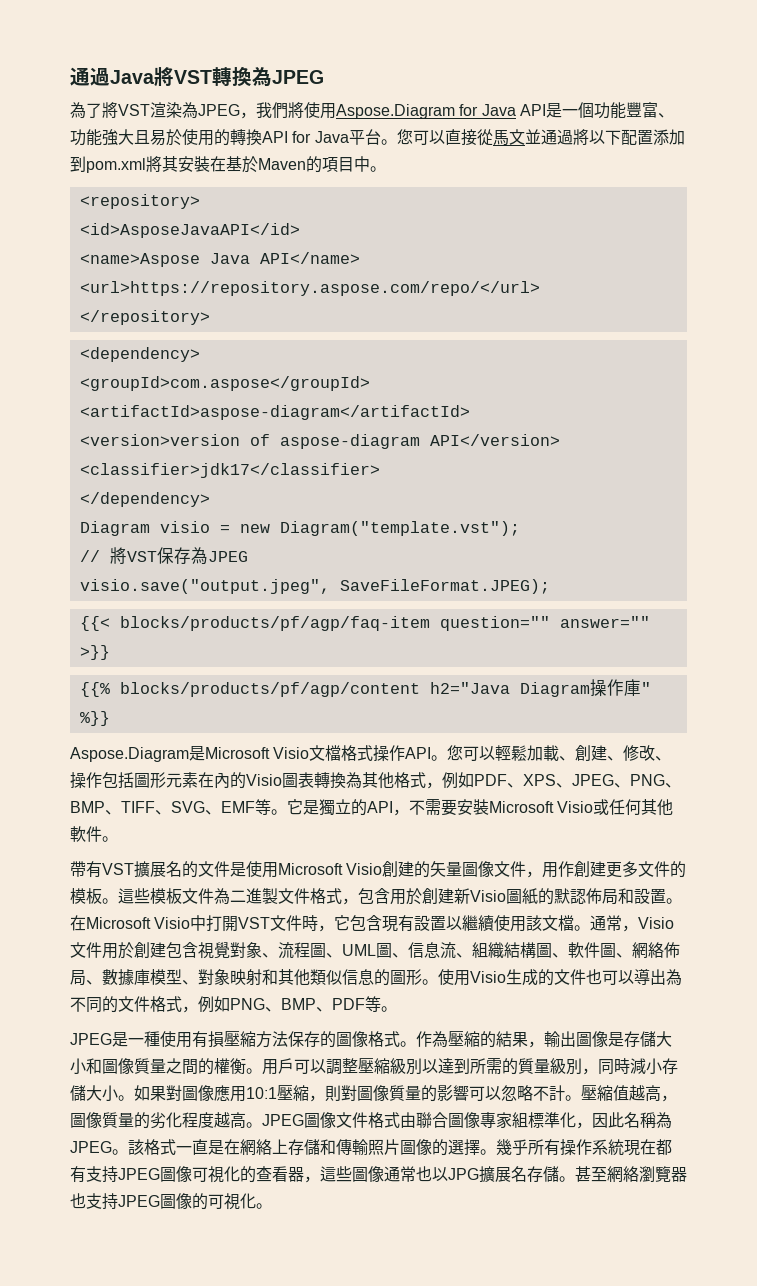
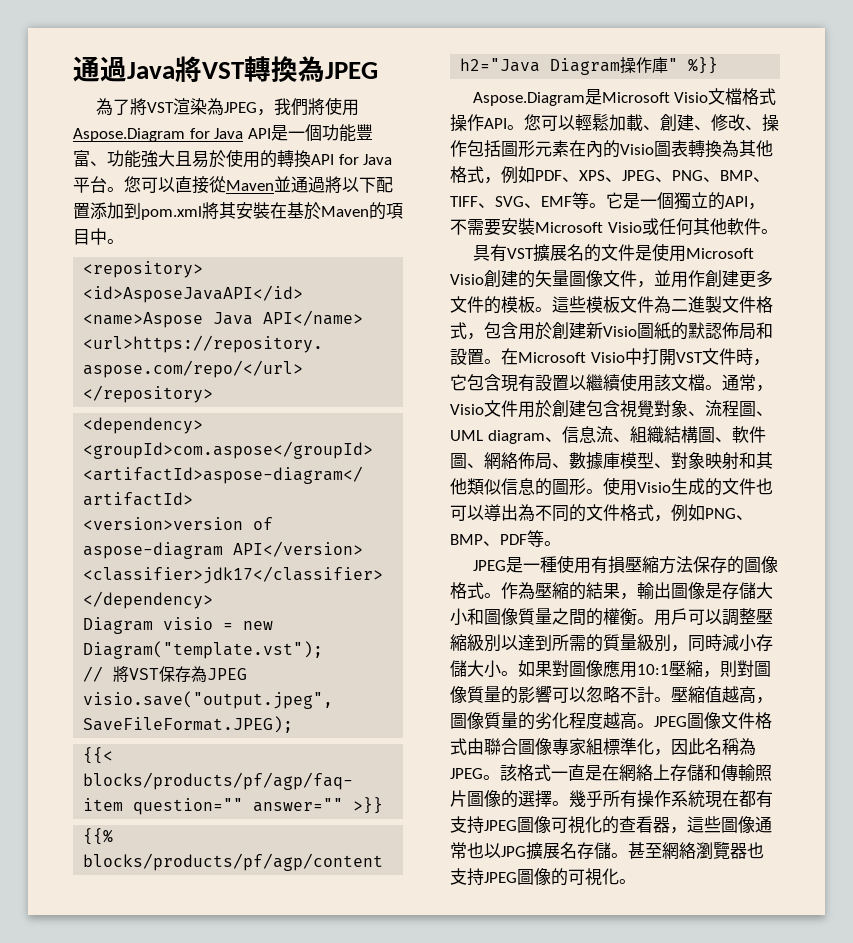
[492,129,525,146] 馬文 -> [226,180,274,191] Maven
(319, 807) none -> [640,192,674,209] 一個
[70,861,86,877] 帶 -> [472,245,490,261] 具
(543, 874) none -> [654,270,671,286] 並
[376,943,392,958] 圖 -> [487,430,545,444] diagram

